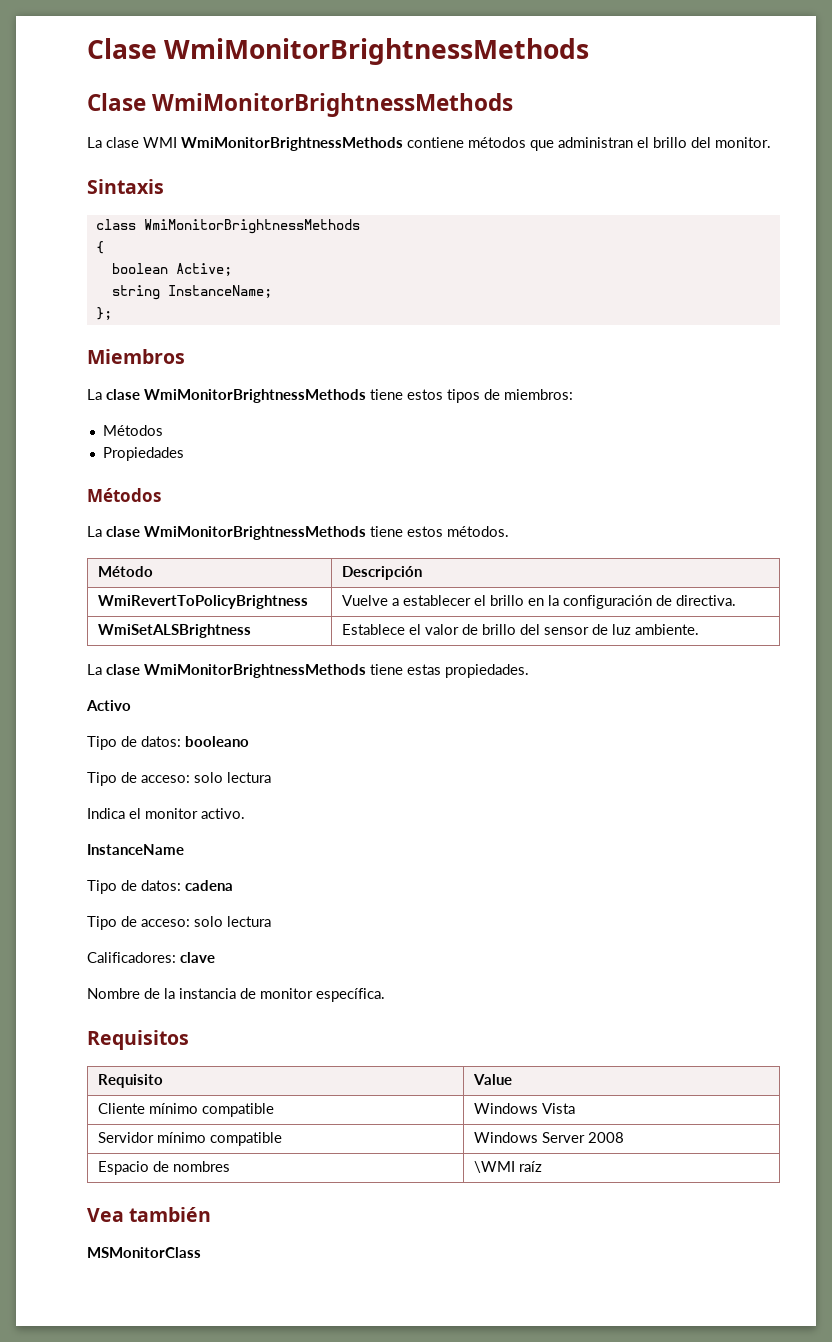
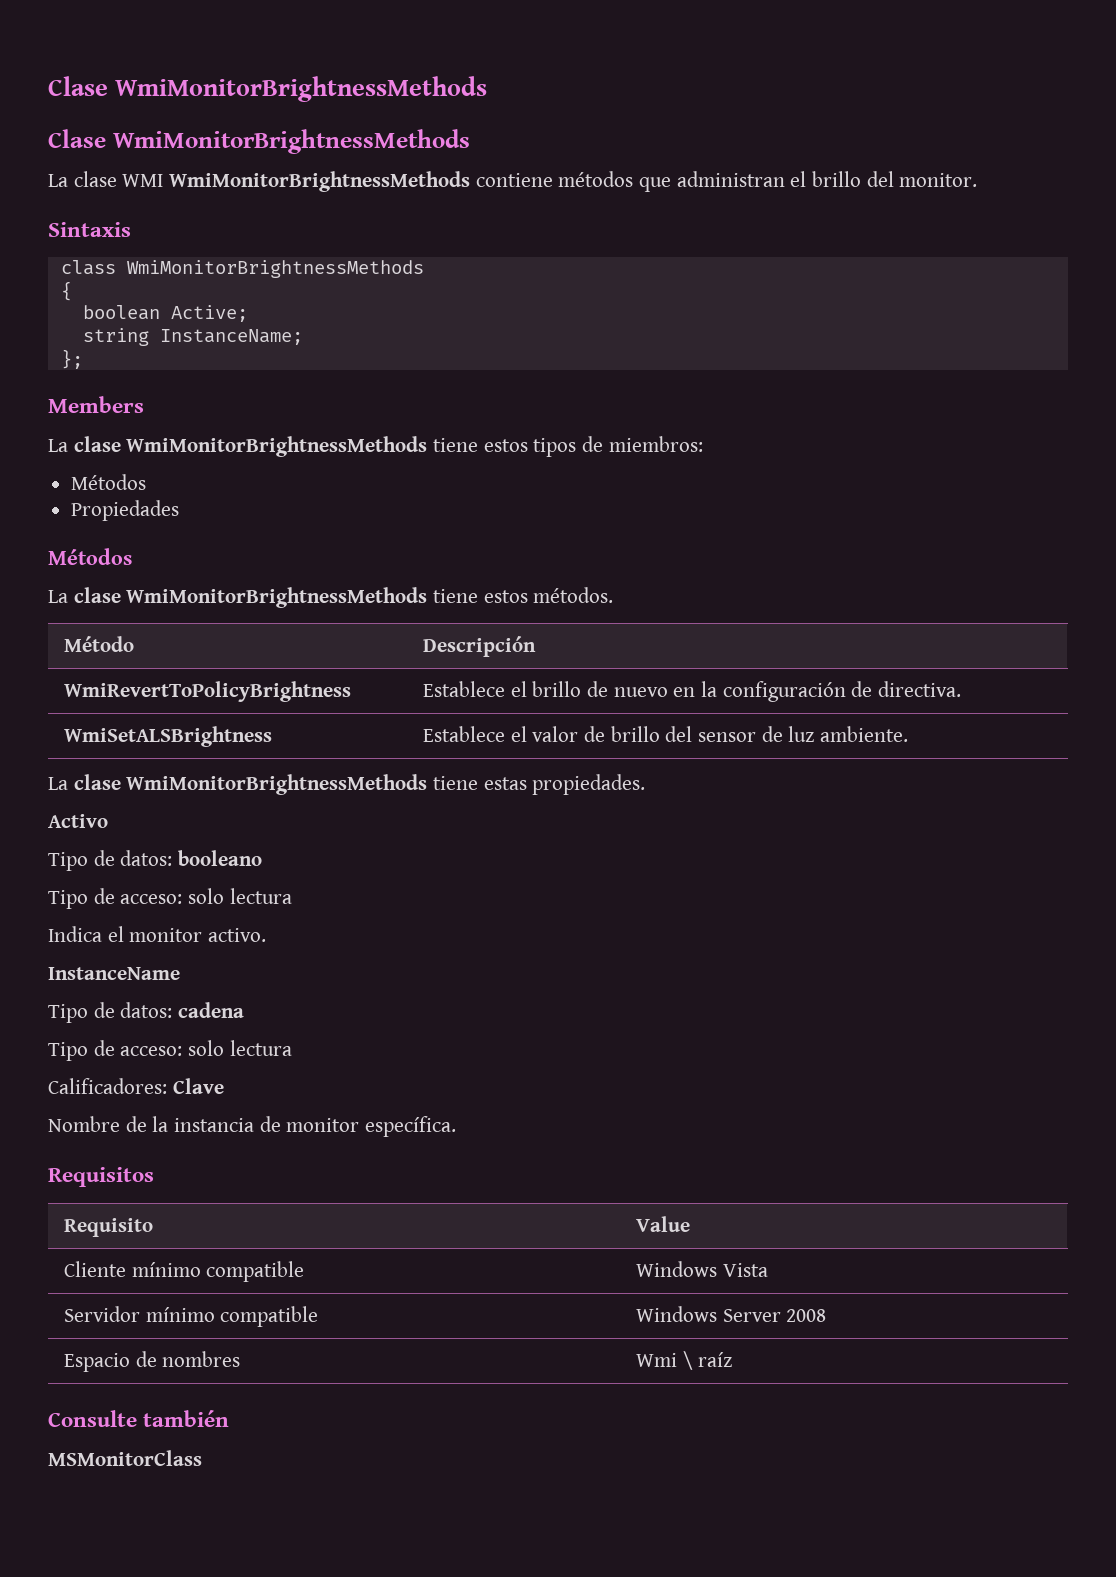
[87,349,185,364] Miembros -> [48,396,144,413] Members
[342,595,525,606] Vuelve a establecer el brillo -> [423,681,668,697] Establece el brillo de nuevo
[180,952,215,963] clave -> [172,1078,224,1094] Clave
[474,1161,516,1173] \WMI -> [636,1351,693,1370] Wmi \
[87,1208,124,1222] Vea -> [48,1410,137,1427] Consulte

